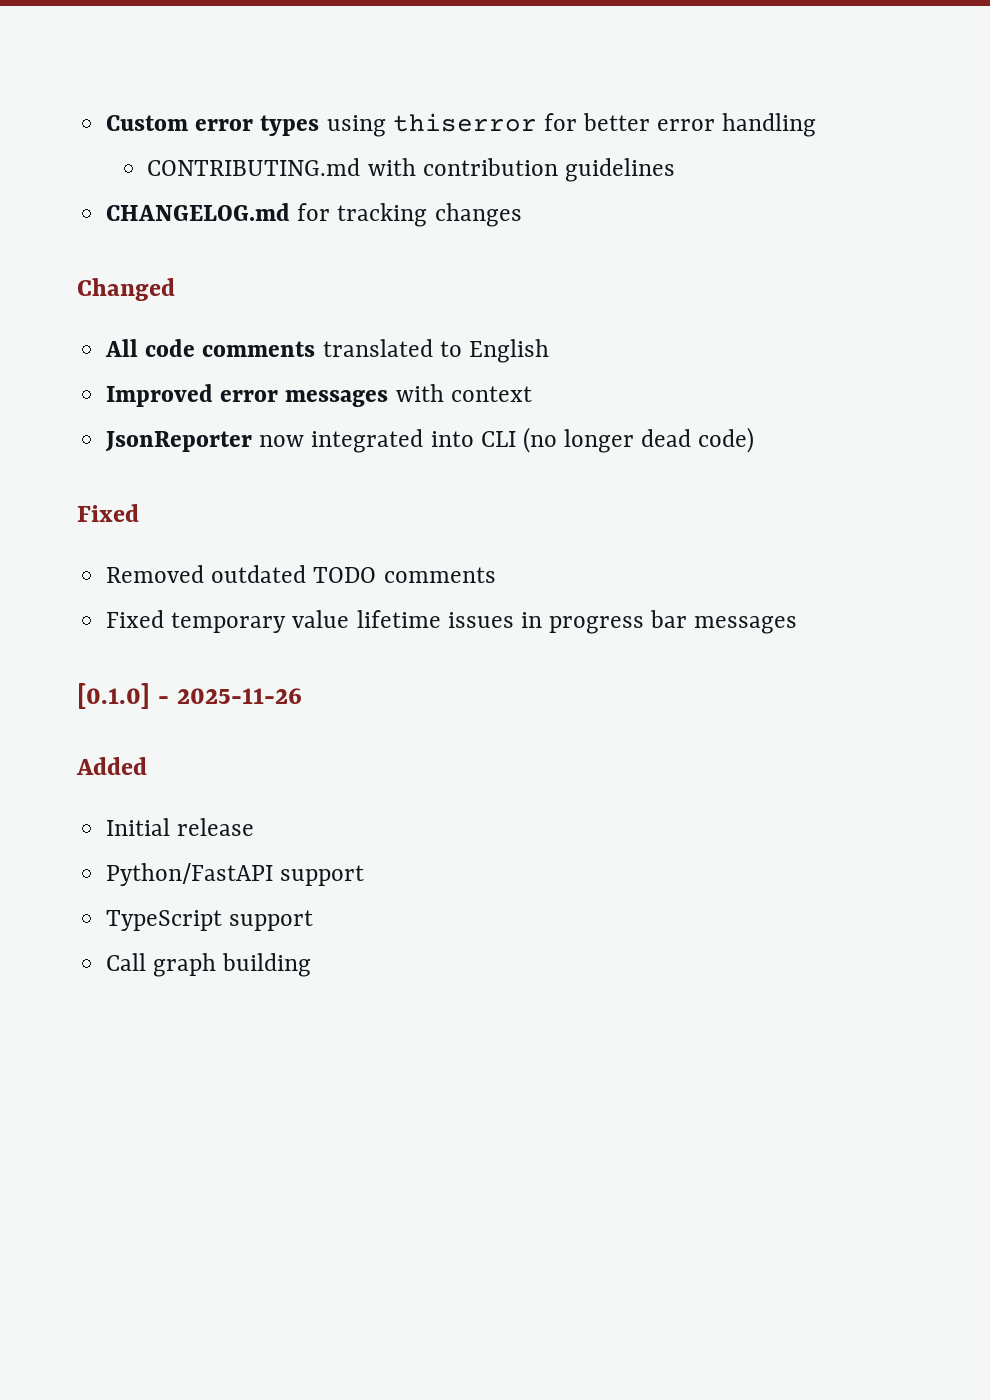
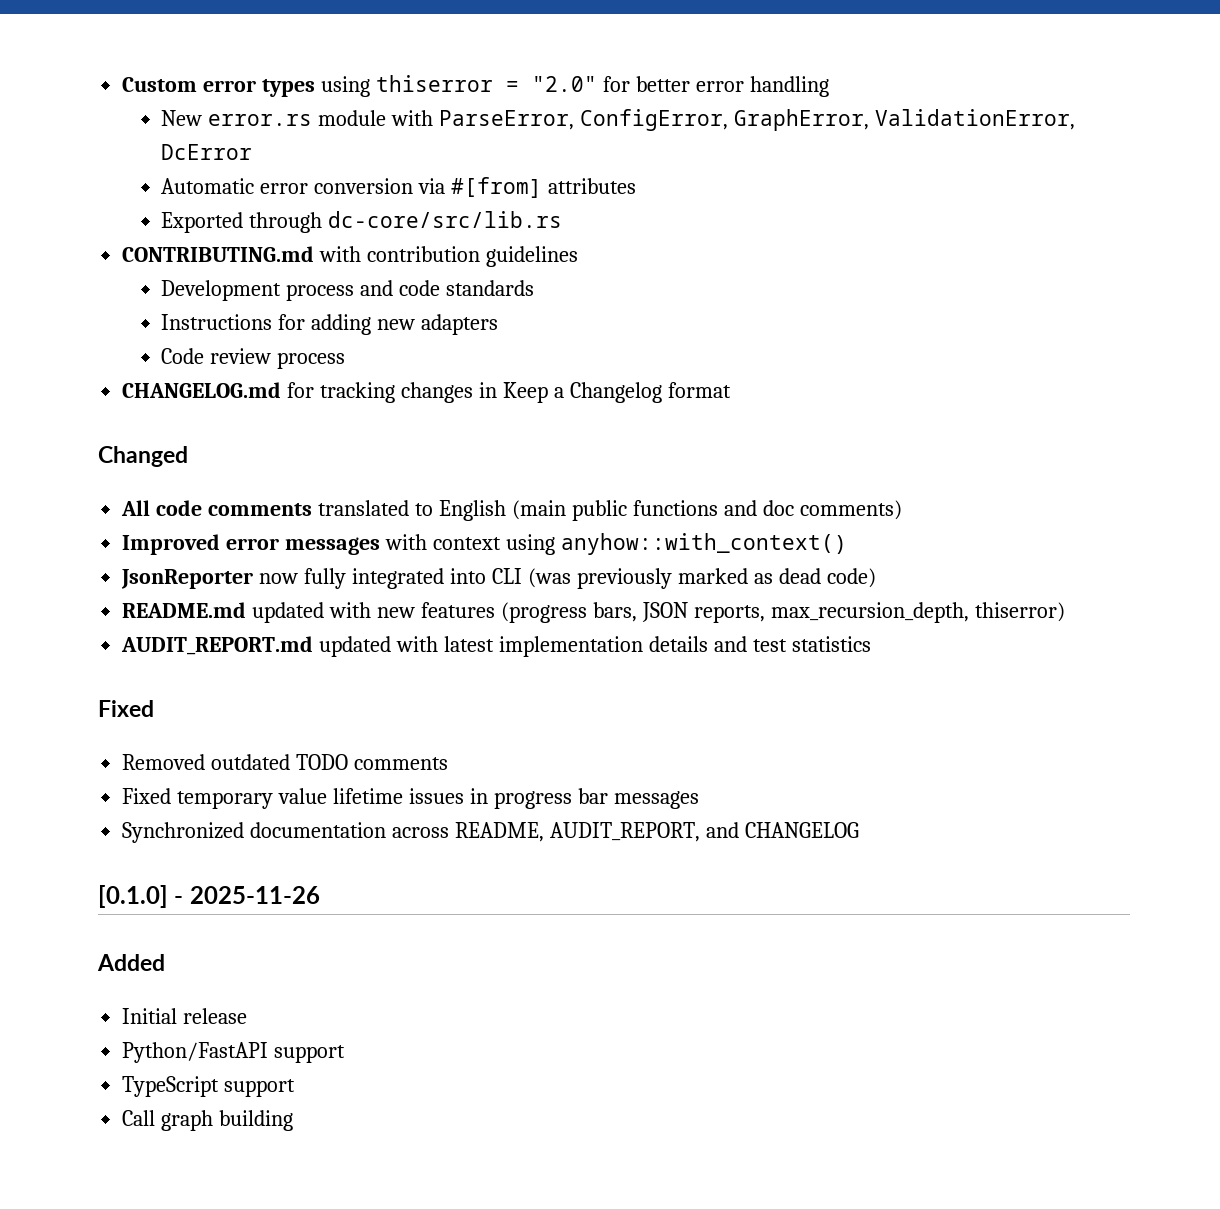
(537, 122) none -> [505,76,597,92] = "2.0"
[147,158,675,182] CONTRIBUTING.md with contribution guidelines -> [161,109,1076,131] [161,144,253,160] [161,177,637,198] [161,211,563,233] [122,246,579,267] [161,280,535,301] [161,314,499,335] [161,348,346,369] New error.rs module with ParseError, ConfigError, GraphError, ValidationError, DcError // Automatic error conversion via #[from] attributes // Exported through dc-core/src/lib.rs // CONTRIBUTING.md with contribution guidelines // Development process and code standards // Instructions for adding new adapters // Code review process
(522, 215) none -> [478,382,731,403] in Keep a Changelog format
(549, 351) none -> [511,500,902,521] (main public functions and doc comments)
(532, 394) none -> [505,533,847,555] using anyhow::with_context()
(305, 441) none -> [304,568,347,589] fully
[522,427,755,453] (no longer dead code) -> [527,568,876,589] [122,602,1065,623] [121,636,871,657] (was previously marked as dead code) // README.md updated with new features (progress bars, JSON reports, max_recursion_depth, thiserror) // AUDIT_REPORT.md updated with latest implementation details and test statistics
(798, 625) none -> [122,822,859,843] // Synchronized documentation across README, AUDIT_REPORT, and CHANGELOG

